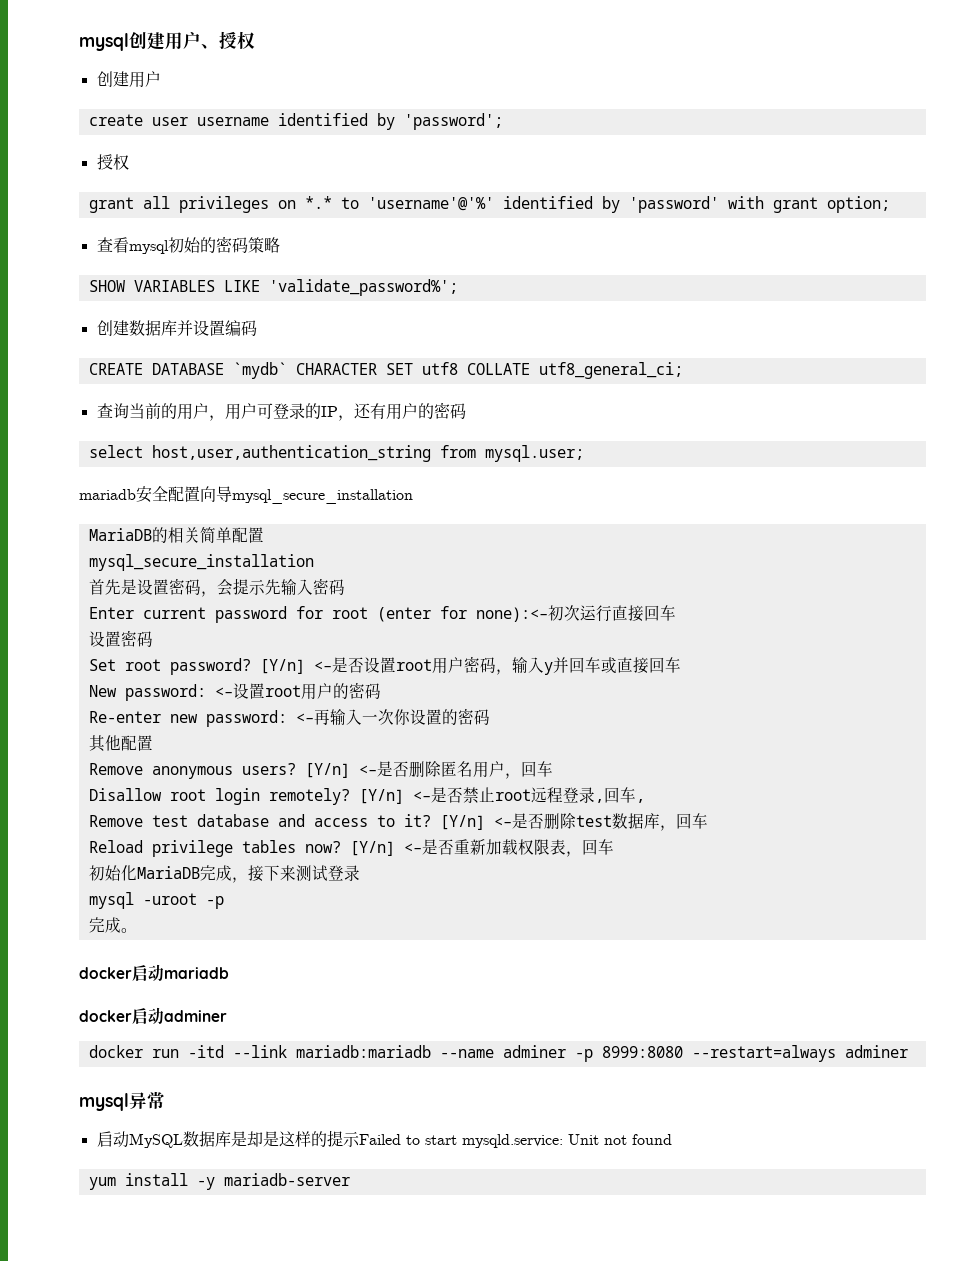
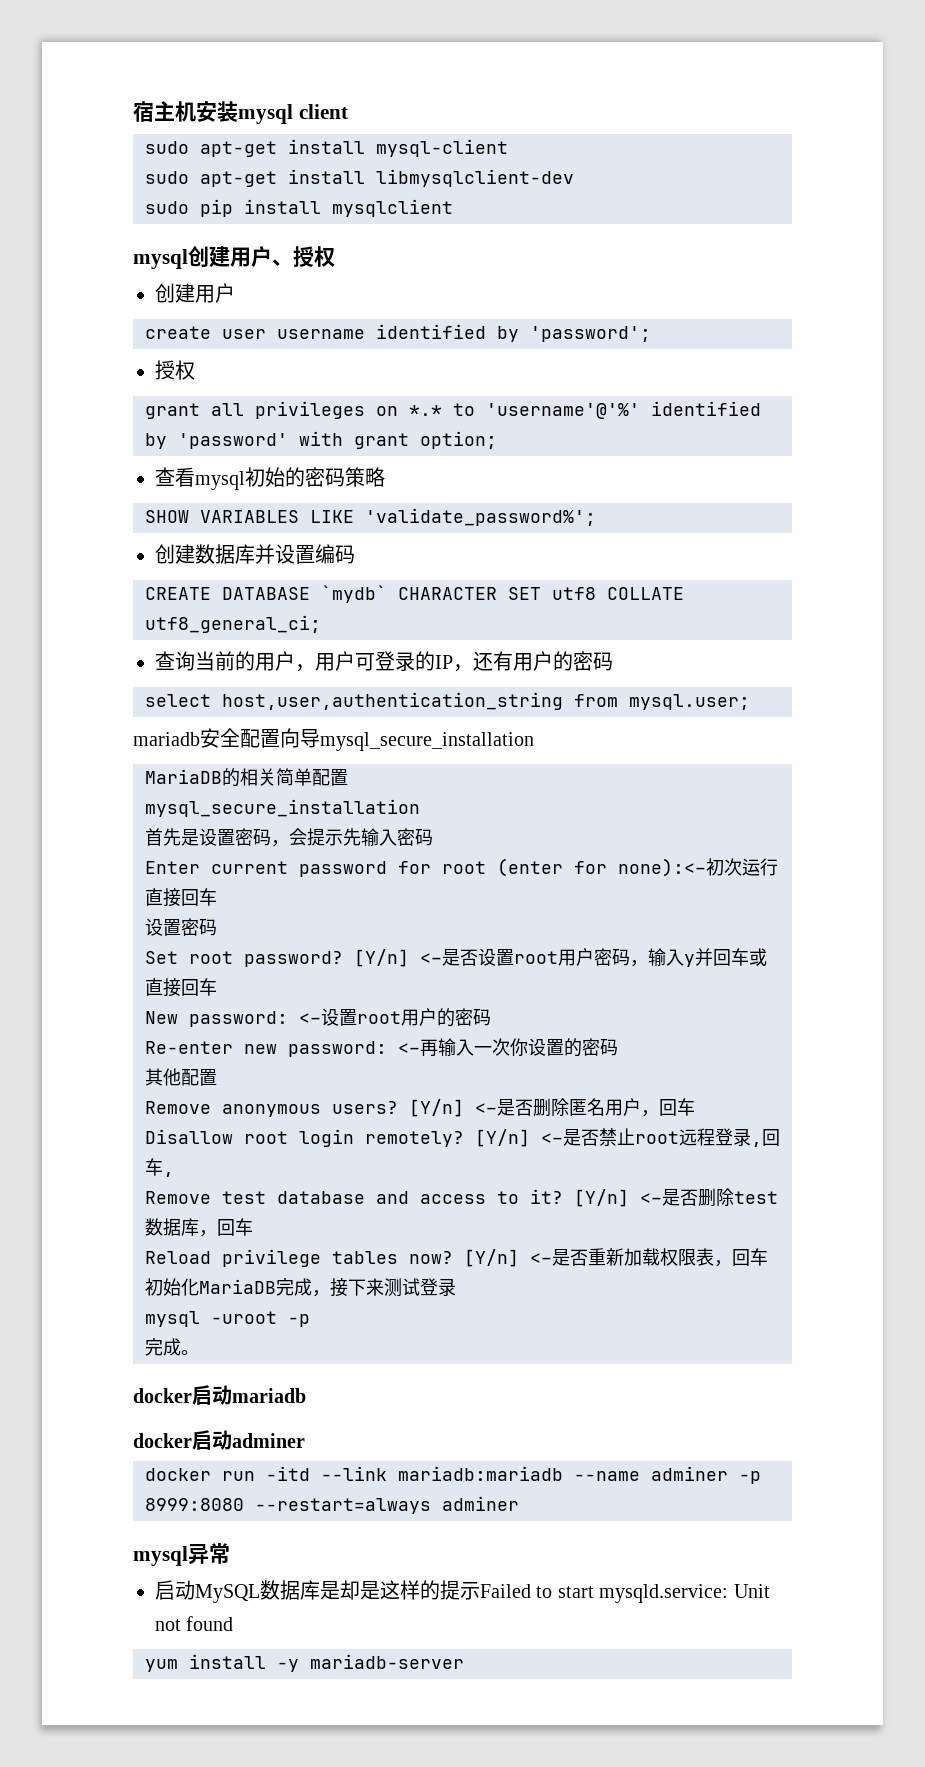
(79, 42) none -> [133,101,348,124] [145,139,508,157] [145,169,574,187] [145,199,453,217] 宿主机安装mysql client // sudo apt-get install mysql-client // sudo apt-get install libmysqlclient-dev // sudo pip install mysqlclient //

